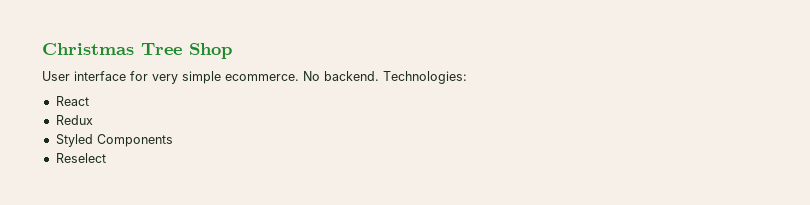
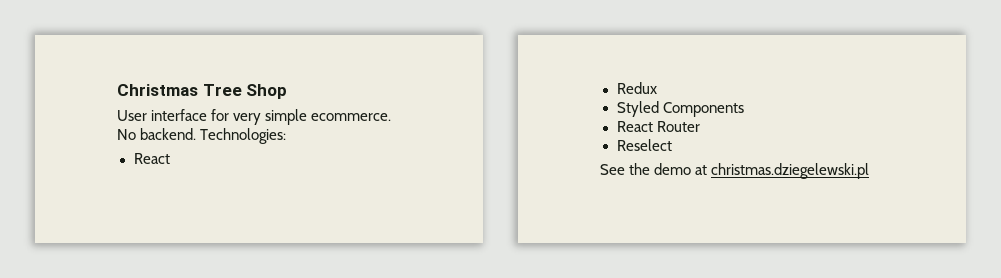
(173, 140) none -> [616,121,700,132] // React Router
(106, 158) none -> [600,163,870,179] // See the demo at christmas.dziegelewski.pl

